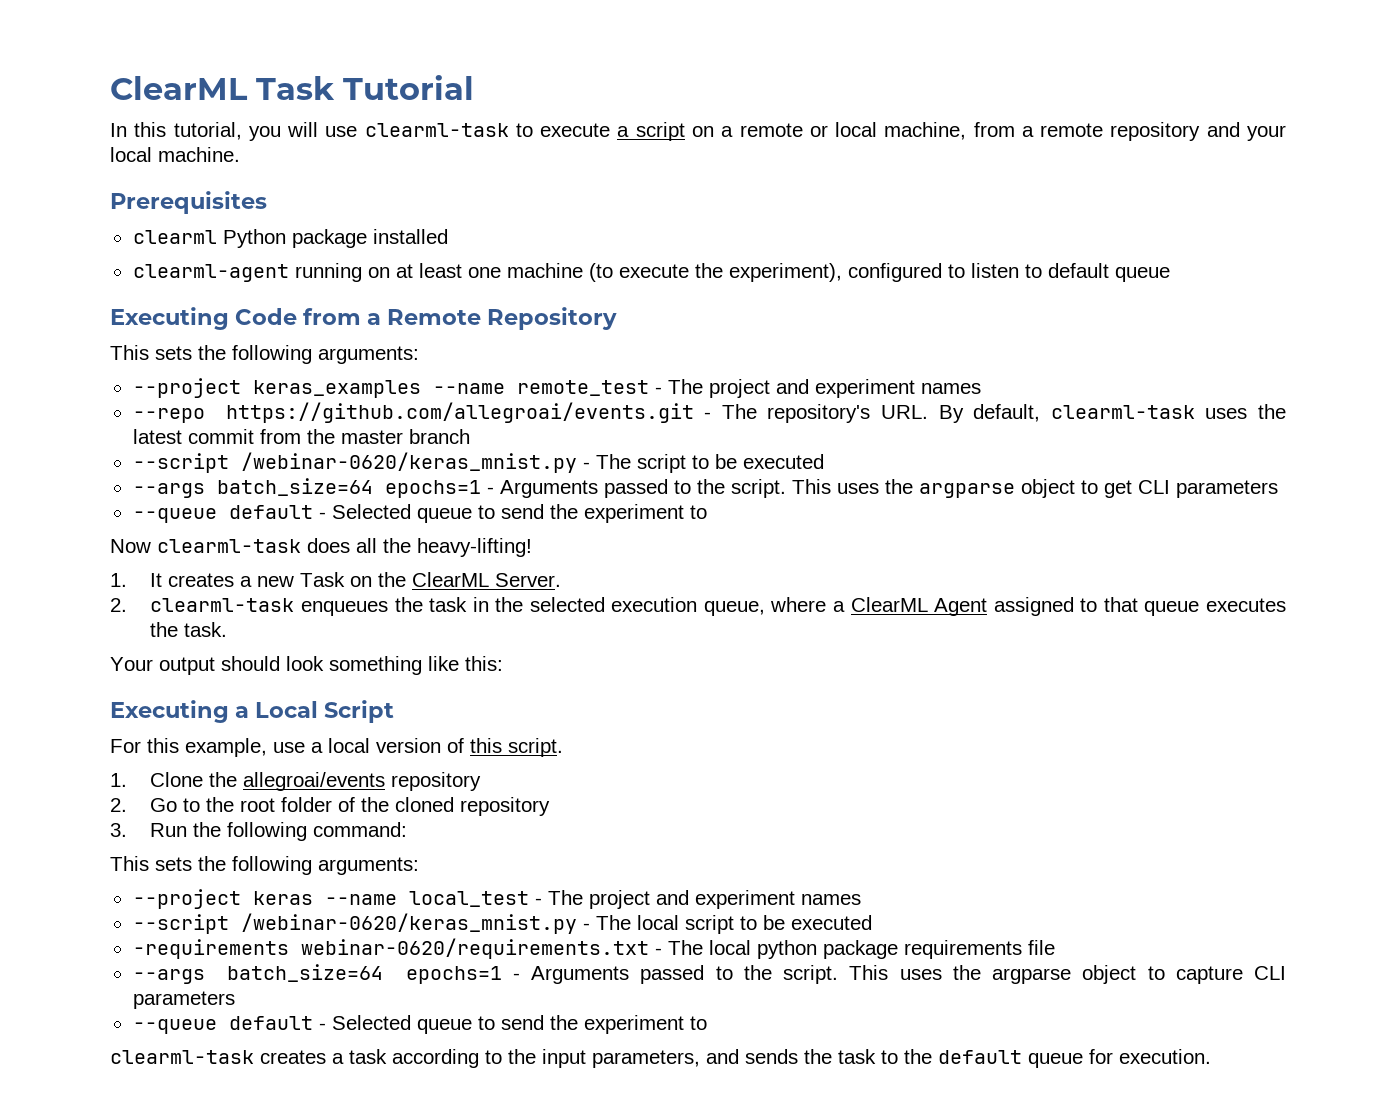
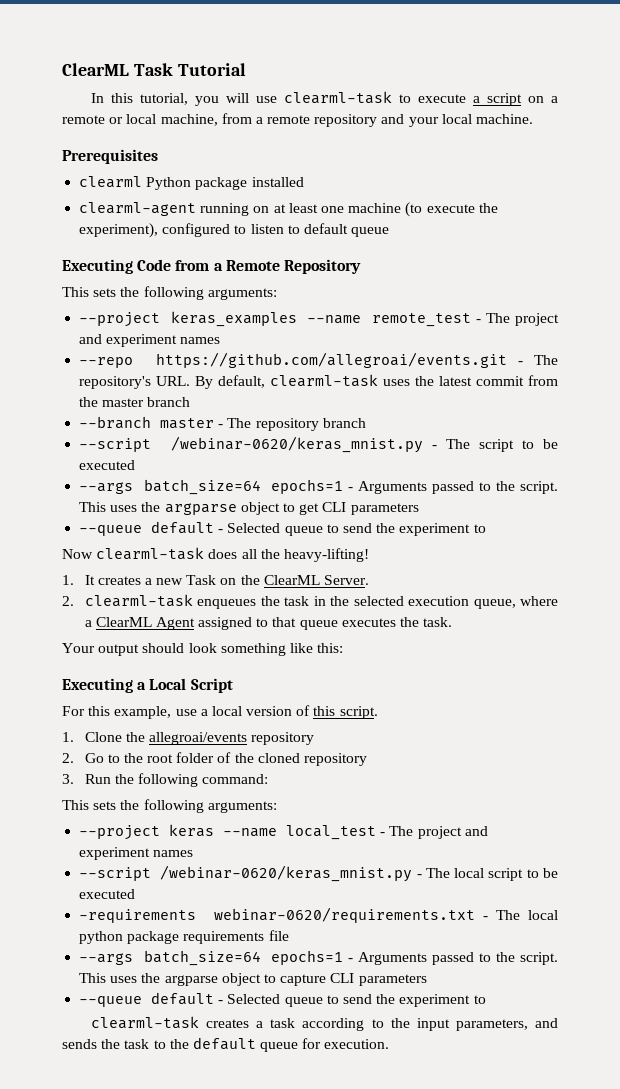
(470, 436) none -> [79,416,366,431] // --branch master - The repository branch

